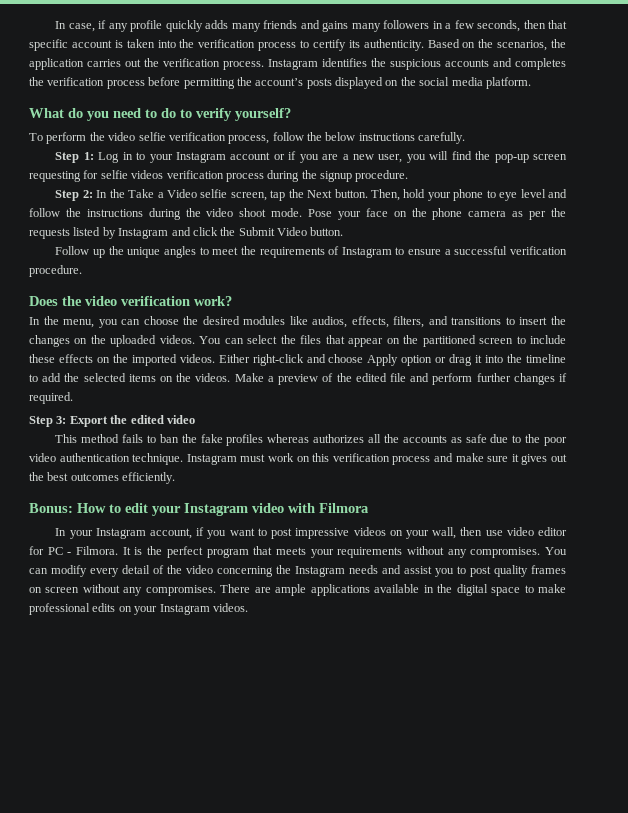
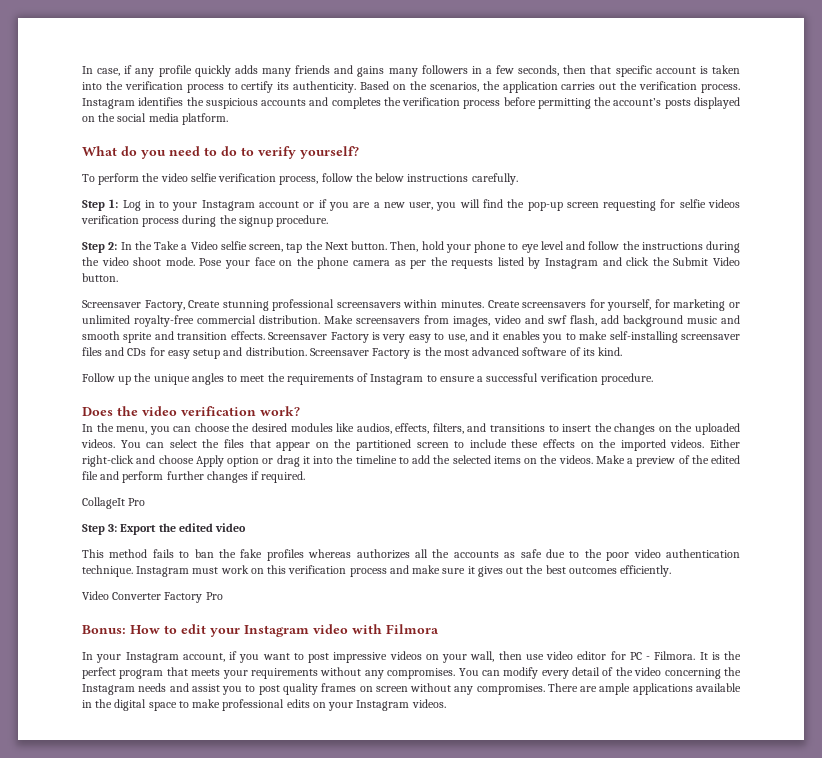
(344, 231) none -> [82,299,740,311] [82,315,741,327] [82,331,741,343] [82,347,623,359] // Screensaver Factory, Create stunning professional screensavers within minutes. Create screensavers for yourself, for marketing or unlimited royalty-free commercial distribution. Make screensavers from images, video and swf flash, add background music and smooth sprite and transition effects. Screensaver Factory is very easy to use, and it enables you to make self-installing screensaver files and CDs for easy setup and distribution. Screensaver Factory is the most advanced software of its kind.
(73, 398) none -> [82,497,146,509] // CollageIt Pro
(176, 478) none -> [82,591,223,603] // Video Converter Factory Pro

